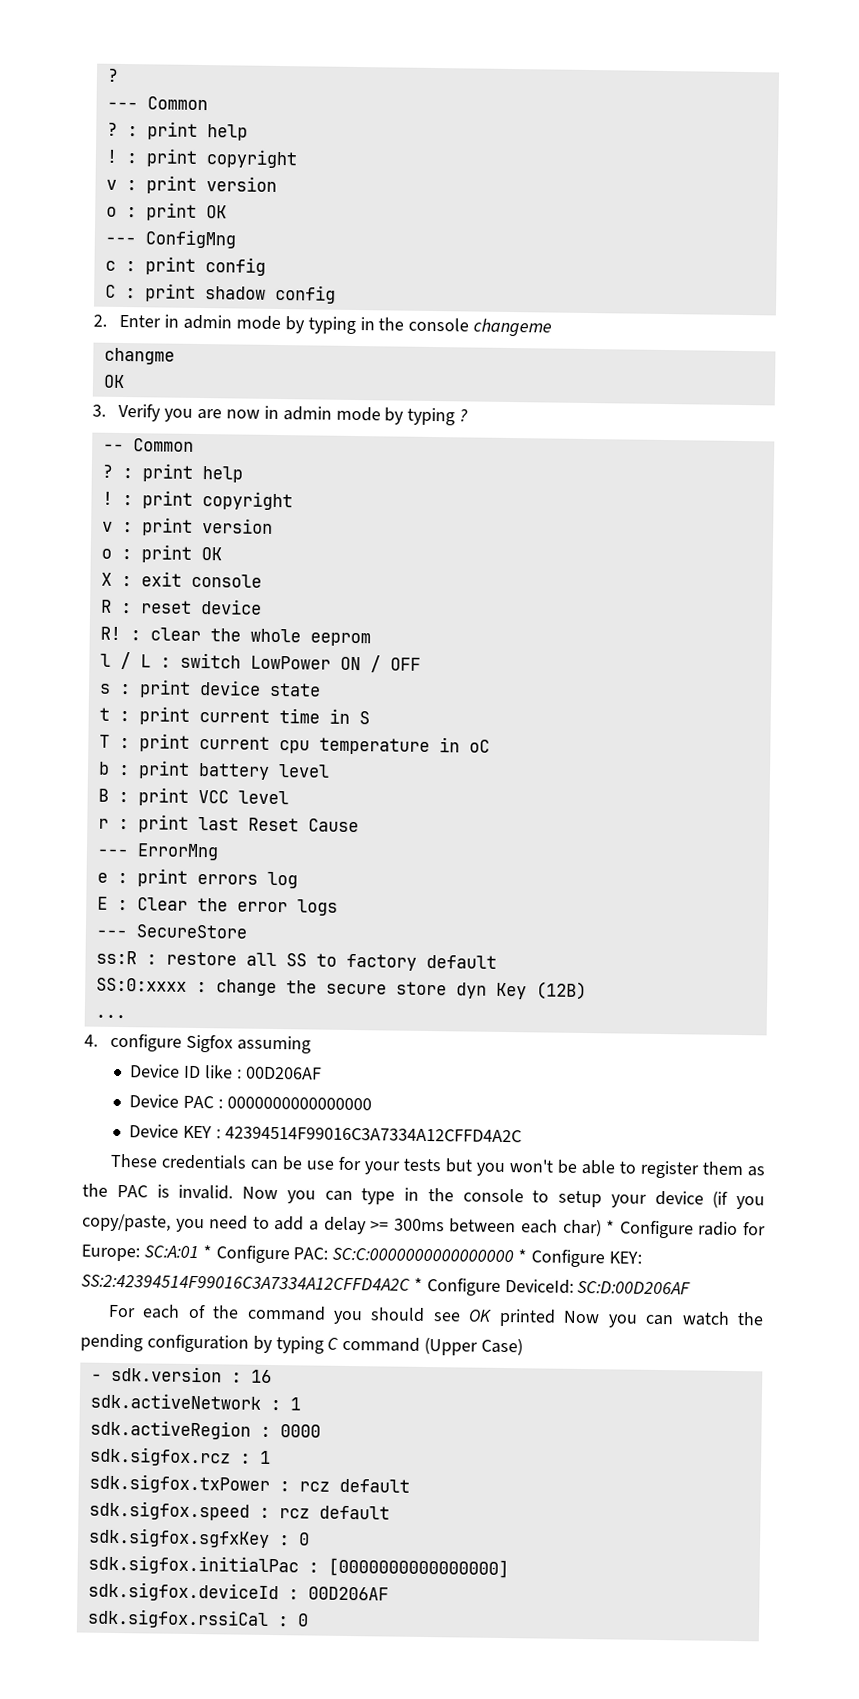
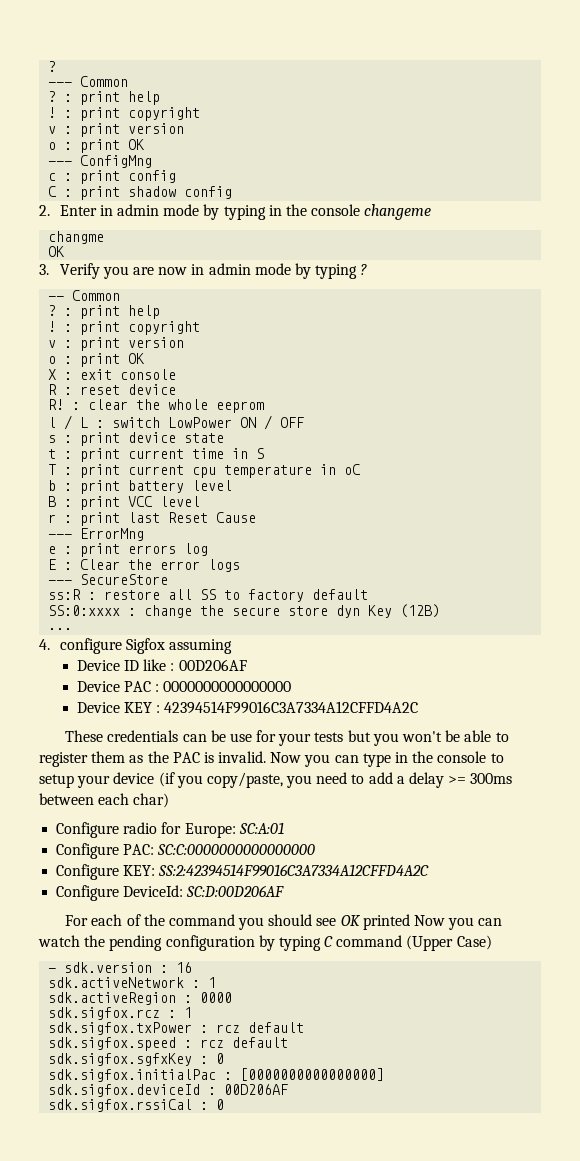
[606,1220,616,1234] * -> (170, 800) //
[202,1245,212,1259] * -> (284, 828) //
[518,1249,528,1263] * -> (316, 849) //
[413,1277,423,1291] * -> (430, 870) //

